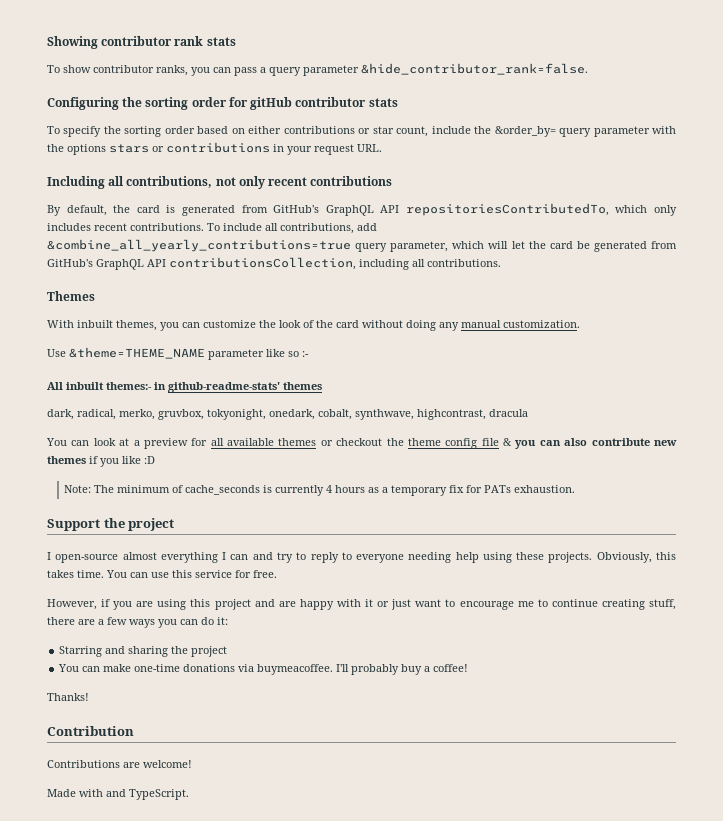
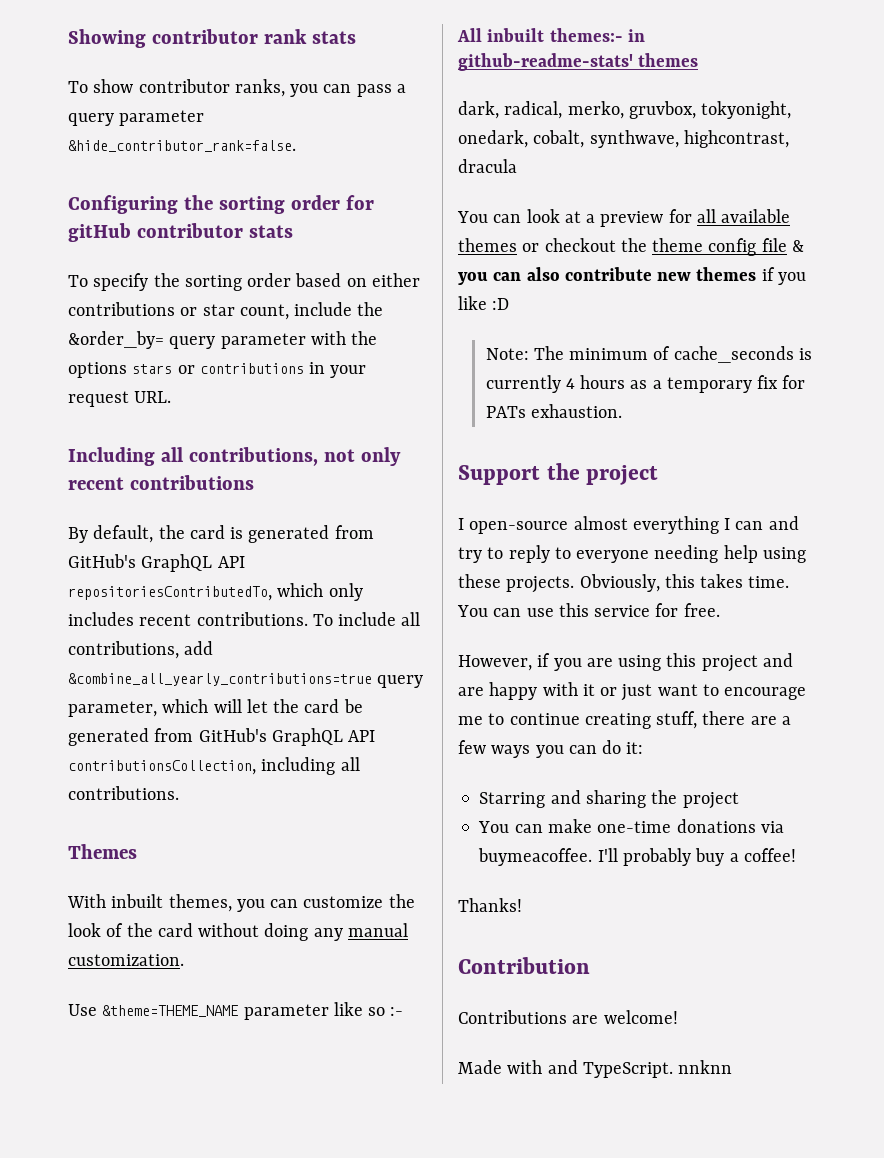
(189, 794) none -> [678,1060,733,1074] nnknn

